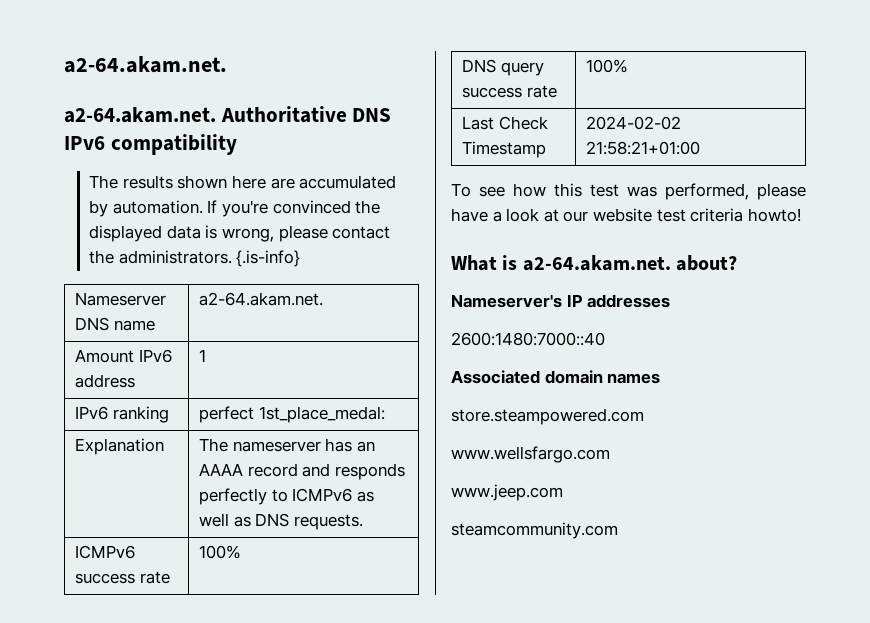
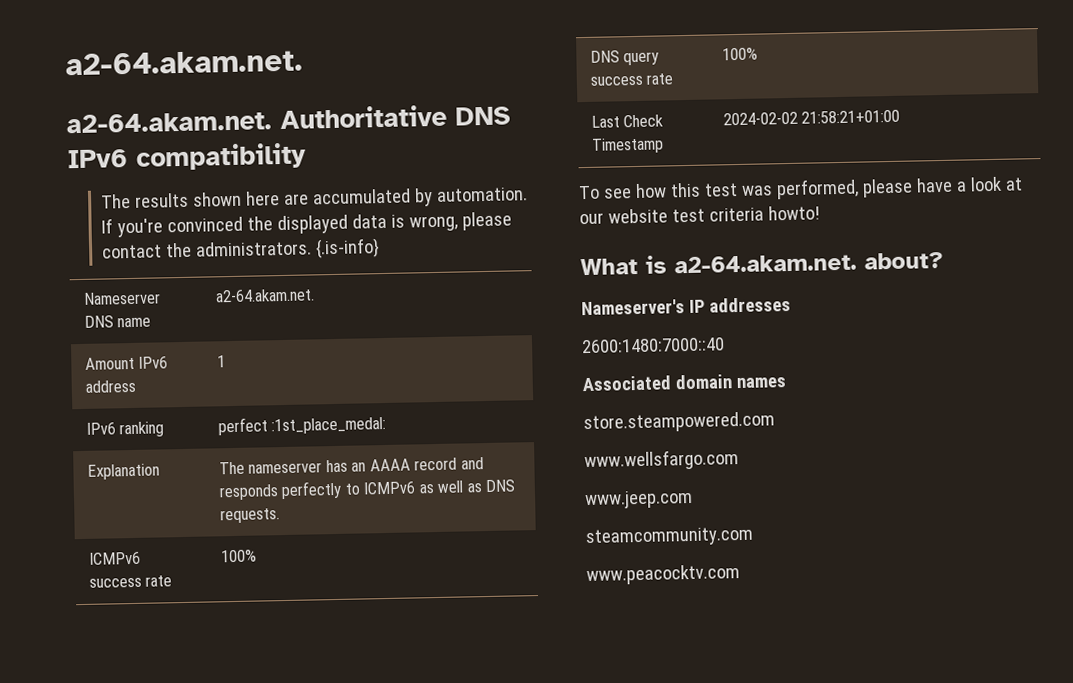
[258,406,385,423] 1st_place_medal: -> [271,416,387,435] :1st_place_medal:
(618, 530) none -> [586,564,740,586] // www.peacocktv.com

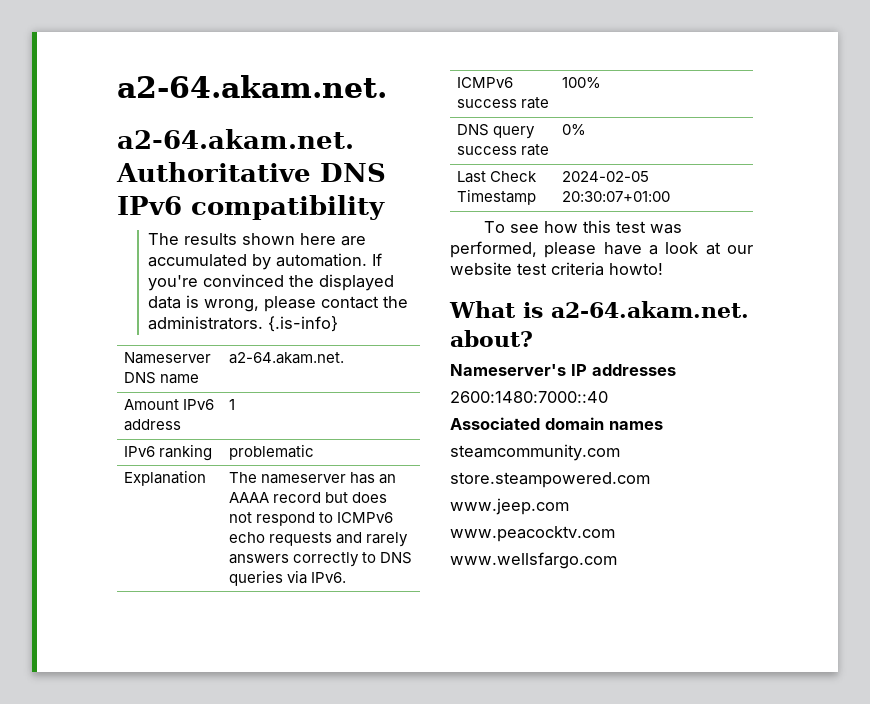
[217,416,387,436] perfect :1st_place_medal: -> [228,444,314,460] problematic
[460,457,484,470] [218,479,516,501] [219,508,280,524] and responds perfectly to ICMPv6 as well as DNS requests. -> [325,492,388,503] [228,512,394,526] [228,532,409,547] [228,552,413,567] [228,570,347,586] but does not respond to ICMPv6 echo requests and rarely answers correctly to DNS queries via IPv6.
[721,47,758,61] 100% -> [561,124,586,135] 0%
[722,109,901,126] 2024-02-02 21:58:21+01:00 -> [561,171,649,182] [561,191,670,202] 2024-02-05 20:30:07+01:00
(786, 383) none -> [450,444,620,461] // steamcommunity.com
[584,449,739,472] // www.wellsfargo.com -> (650, 480) none
[585,526,754,548] [586,564,740,586] steamcommunity.com // www.peacocktv.com -> [450,526,615,542] [450,552,617,569] www.peacocktv.com // www.wellsfargo.com

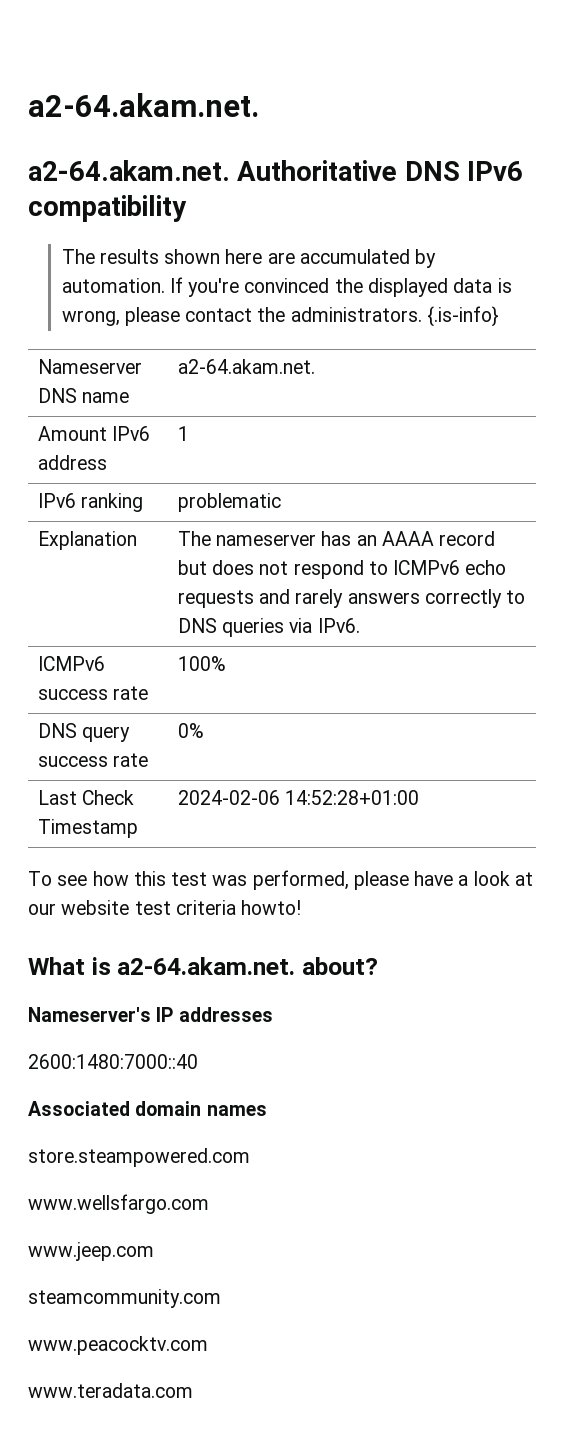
[561,171,649,182] [561,191,670,202] 2024-02-05 20:30:07+01:00 -> [177,790,419,805] 2024-02-06 14:52:28+01:00
[450,444,620,461] [450,472,650,488] steamcommunity.com // store.steampowered.com -> [28,1148,250,1167] [28,1194,209,1214] store.steampowered.com // www.wellsfargo.com
(569, 506) none -> [28,1289,221,1308] // steamcommunity.com
[450,552,617,569] www.wellsfargo.com -> [28,1383,193,1398] www.teradata.com

